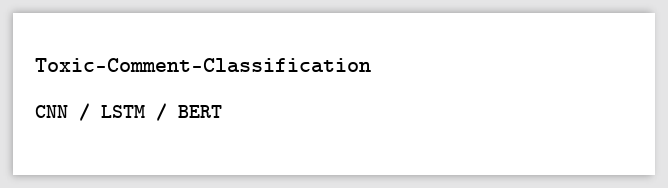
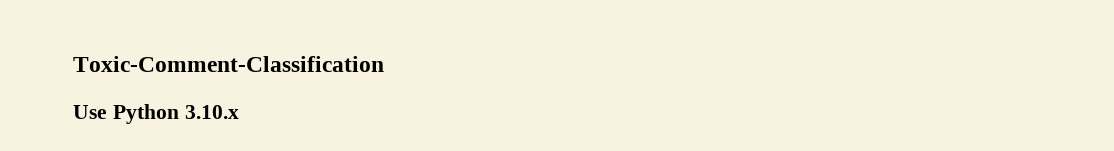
[35,103,222,121] CNN / LSTM / BERT -> [73,104,239,124] Use Python 3.10.x

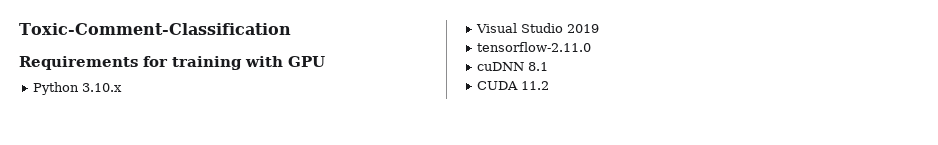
[73,104,239,124] Use Python 3.10.x -> [19,56,325,70] [32,82,122,95] [475,23,599,33] [476,42,591,52] [476,62,548,71] [476,81,549,90] Requirements for training with GPU // Python 3.10.x // Visual Studio 2019 // tensorflow-2.11.0 // cuDNN 8.1 // CUDA 11.2

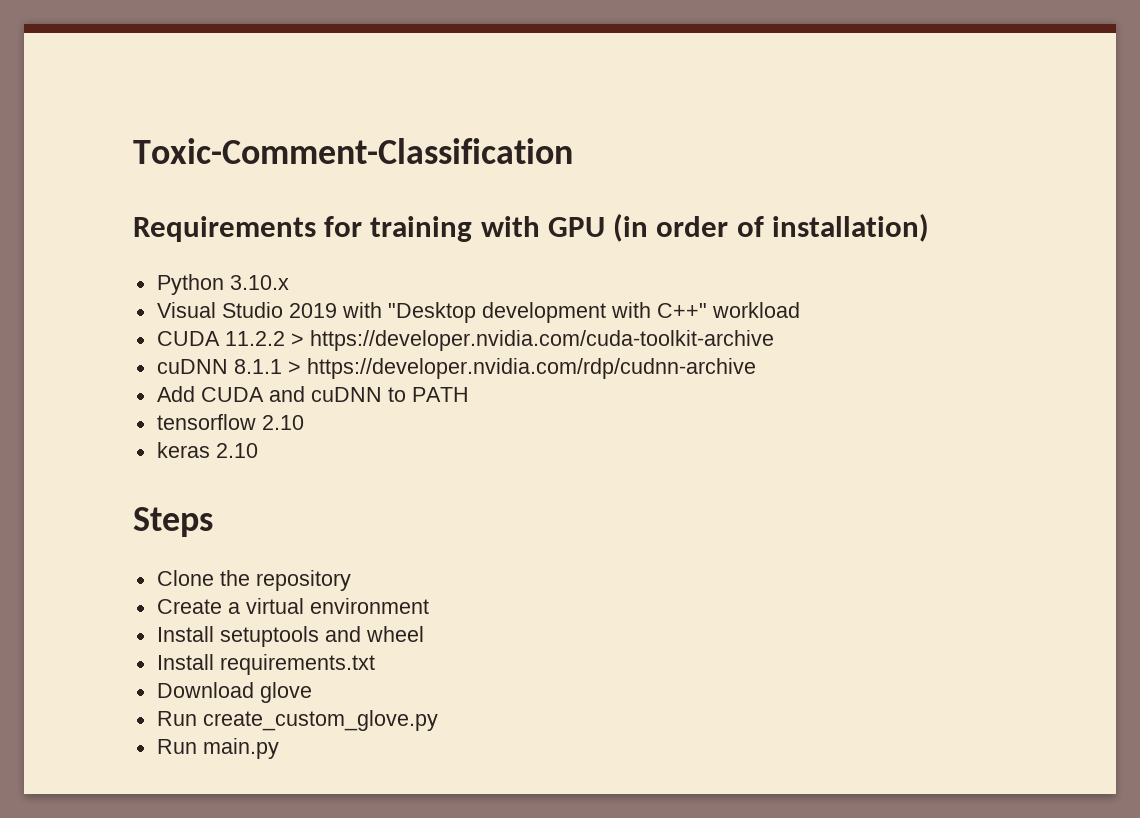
(325, 61) none -> [613,213,929,242] (in order of installation)
[476,42,591,52] [476,62,548,71] [476,81,549,90] // tensorflow-2.11.0 // cuDNN 8.1 // CUDA 11.2 -> [341,302,800,323] [156,330,774,351] [156,358,756,379] [156,386,469,402] [156,414,304,430] [156,442,258,458] [133,507,213,537] [156,570,351,591] [156,598,429,614] [156,626,424,647] [156,654,375,675] [156,682,312,703] [156,710,438,731] [156,738,279,759] with "Desktop development with C++" workload // CUDA 11.2.2 > https://developer.nvidia.com/cuda-toolkit-archive // cuDNN 8.1.1 > https://developer.nvidia.com/rdp/cudnn-archive // Add CUDA and cuDNN to PATH // tensorflow 2.10 // keras 2.10 // Steps // Clone the repository // Create a virtual environment // Install setuptools and wheel // Install requirements.txt // Download glove // Run create_custom_glove.py // Run main.py

